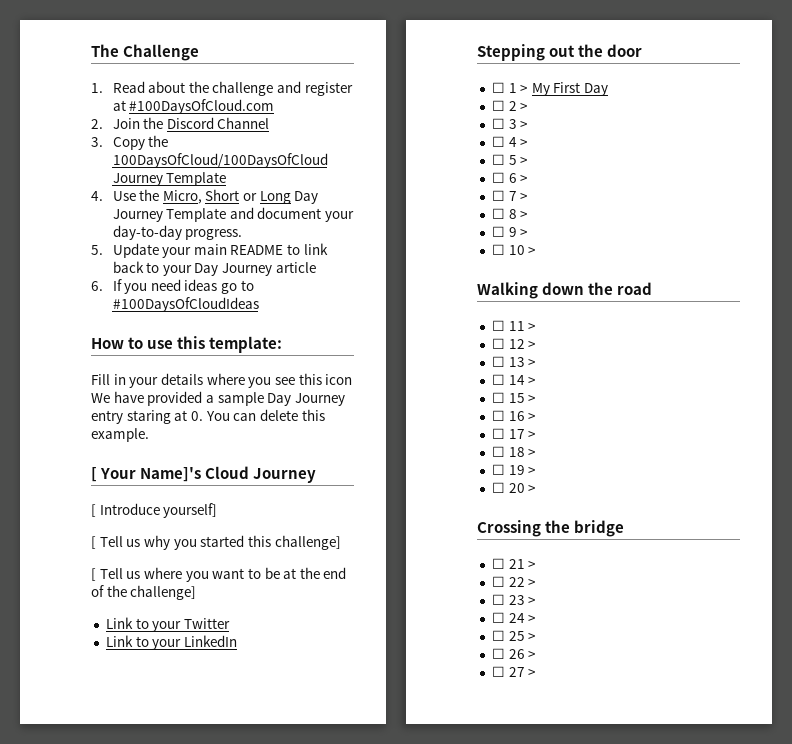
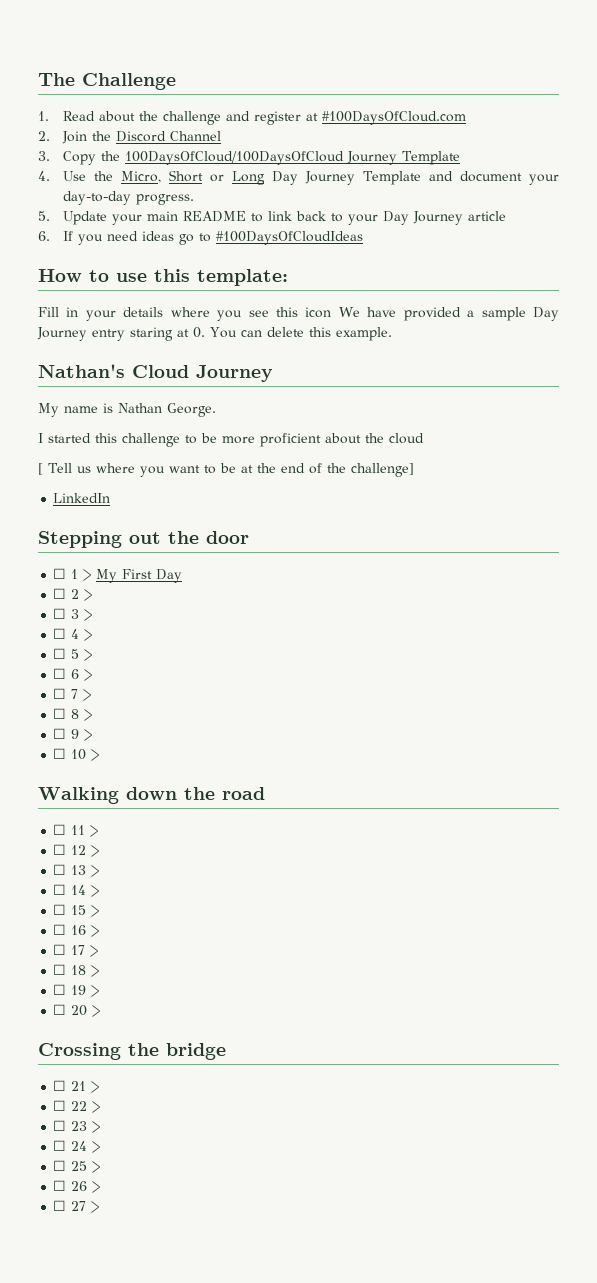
[91,467,202,482] [ Your Name]'s -> [38,364,125,378] Nathan's
[91,503,218,518] [91,535,341,550] [ Introduce yourself] // [ Tell us why you started this challenge] -> [38,403,216,417] [38,433,424,447] My name is Nathan George. // I started this challenge to be more proficient about the cloud
[105,617,230,632] [105,635,182,650] Link to your Twitter // Link to your -> (414, 470) none

